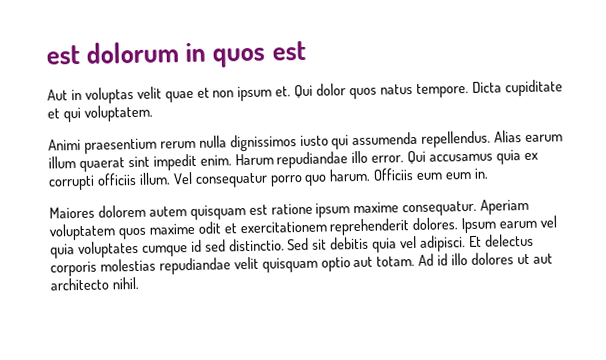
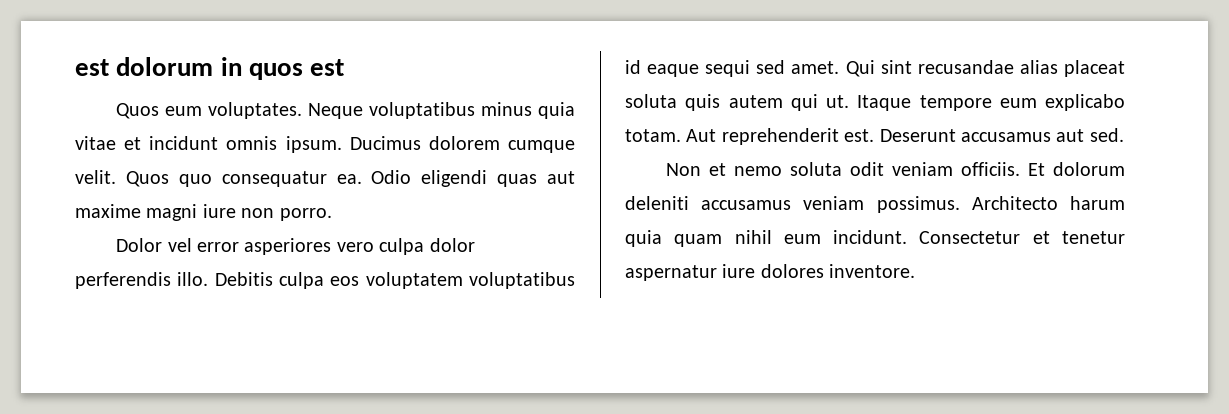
[47,79,563,104] [47,104,153,123] [48,130,564,154] [48,149,538,173] [48,167,490,191] [49,198,530,221] [49,215,558,241] [50,233,534,259] [50,252,553,277] [50,276,139,291] Aut in voluptas velit quae et non ipsum et. Qui dolor quos natus tempore. Dicta cupiditate et qui voluptatem. // Animi praesentium rerum nulla dignissimos iusto qui assumenda repellendus. Alias earum illum quaerat sint impedit enim. Harum repudiandae illo error. Qui accusamus quia ex corrupti officiis illum. Vel consequatur porro quo harum. Officiis eum eum in. // Maiores dolorem autem quisquam est ratione ipsum maxime consequatur. Aperiam voluptatem quos maxime odit et exercitationem reprehenderit dolores. Ipsum earum vel quia voluptates cumque id sed distinctio. Sed sit debitis quia vel adipisci. Et delectus corporis molestias repudiandae velit quisquam optio aut totam. Ad id illo dolores ut aut architecto nihil. -> [116,102,575,119] [75,136,575,153] [75,170,575,187] [75,204,332,221] [116,238,475,255] [75,272,575,289] [625,60,1125,77] [625,94,1125,111] [625,128,1124,145] [666,162,1125,176] [625,196,1125,213] [625,230,1125,247] [625,264,916,281] Quos eum voluptates. Neque voluptatibus minus quia vitae et incidunt omnis ipsum. Ducimus dolorem cumque velit. Quos quo consequatur ea. Odio eligendi quas aut maxime magni iure non porro. // Dolor vel error asperiores vero culpa dolor perferendis illo. Debitis culpa eos voluptatem voluptatibus id eaque sequi sed amet. Qui sint recusandae alias placeat soluta quis autem qui ut. Itaque tempore eum explicabo totam. Aut reprehenderit est. Deserunt accusamus aut sed. // Non et nemo soluta odit veniam officiis. Et dolorum deleniti accusamus veniam possimus. Architecto harum quia quam nihil eum incidunt. Consectetur et tenetur aspernatur iure dolores inventore.

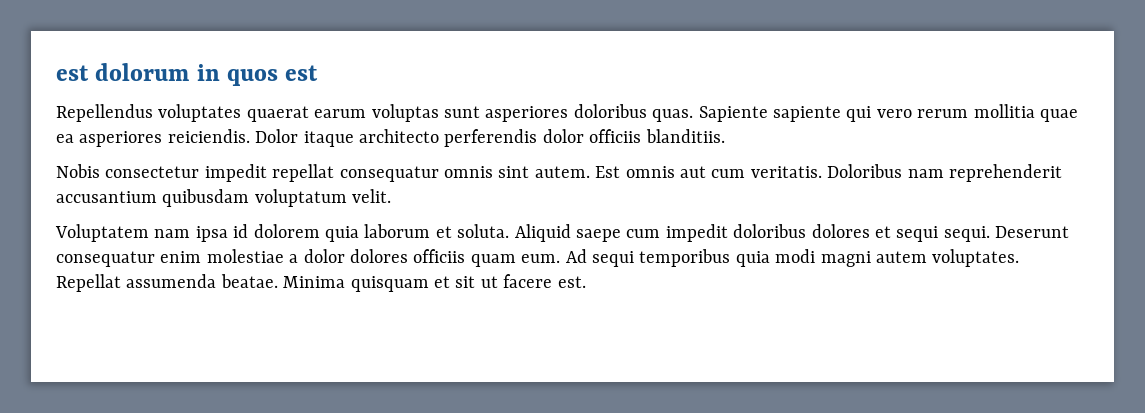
[116,102,575,119] [75,136,575,153] [75,170,575,187] [75,204,332,221] [116,238,475,255] [75,272,575,289] [625,60,1125,77] [625,94,1125,111] [625,128,1124,145] [666,162,1125,176] [625,196,1125,213] [625,230,1125,247] [625,264,916,281] Quos eum voluptates. Neque voluptatibus minus quia vitae et incidunt omnis ipsum. Ducimus dolorem cumque velit. Quos quo consequatur ea. Odio eligendi quas aut maxime magni iure non porro. // Dolor vel error asperiores vero culpa dolor perferendis illo. Debitis culpa eos voluptatem voluptatibus id eaque sequi sed amet. Qui sint recusandae alias placeat soluta quis autem qui ut. Itaque tempore eum explicabo totam. Aut reprehenderit est. Deserunt accusamus aut sed. // Non et nemo soluta odit veniam officiis. Et dolorum deleniti accusamus veniam possimus. Architecto harum quia quam nihil eum incidunt. Consectetur et tenetur aspernatur iure dolores inventore. -> [56,104,1078,122] [56,129,725,147] [56,164,1062,182] [56,189,392,207] [55,224,1070,242] [56,249,1020,267] [56,274,586,292] Repellendus voluptates quaerat earum voluptas sunt asperiores doloribus quas. Sapiente sapiente qui vero rerum mollitia quae ea asperiores reiciendis. Dolor itaque architecto perferendis dolor officiis blanditiis. // Nobis consectetur impedit repellat consequatur omnis sint autem. Est omnis aut cum veritatis. Doloribus nam reprehenderit accusantium quibusdam voluptatum velit. // Voluptatem nam ipsa id dolorem quia laborum et soluta. Aliquid saepe cum impedit doloribus dolores et sequi sequi. Deserunt consequatur enim molestiae a dolor dolores officiis quam eum. Ad sequi temporibus quia modi magni autem voluptates. Repellat assumenda beatae. Minima quisquam et sit ut facere est.

